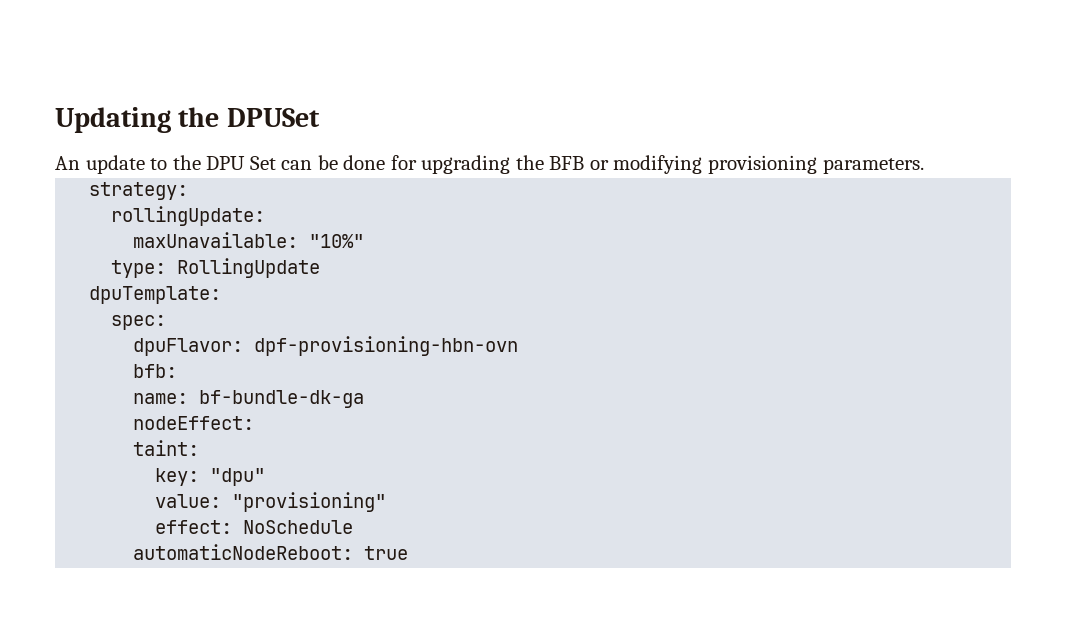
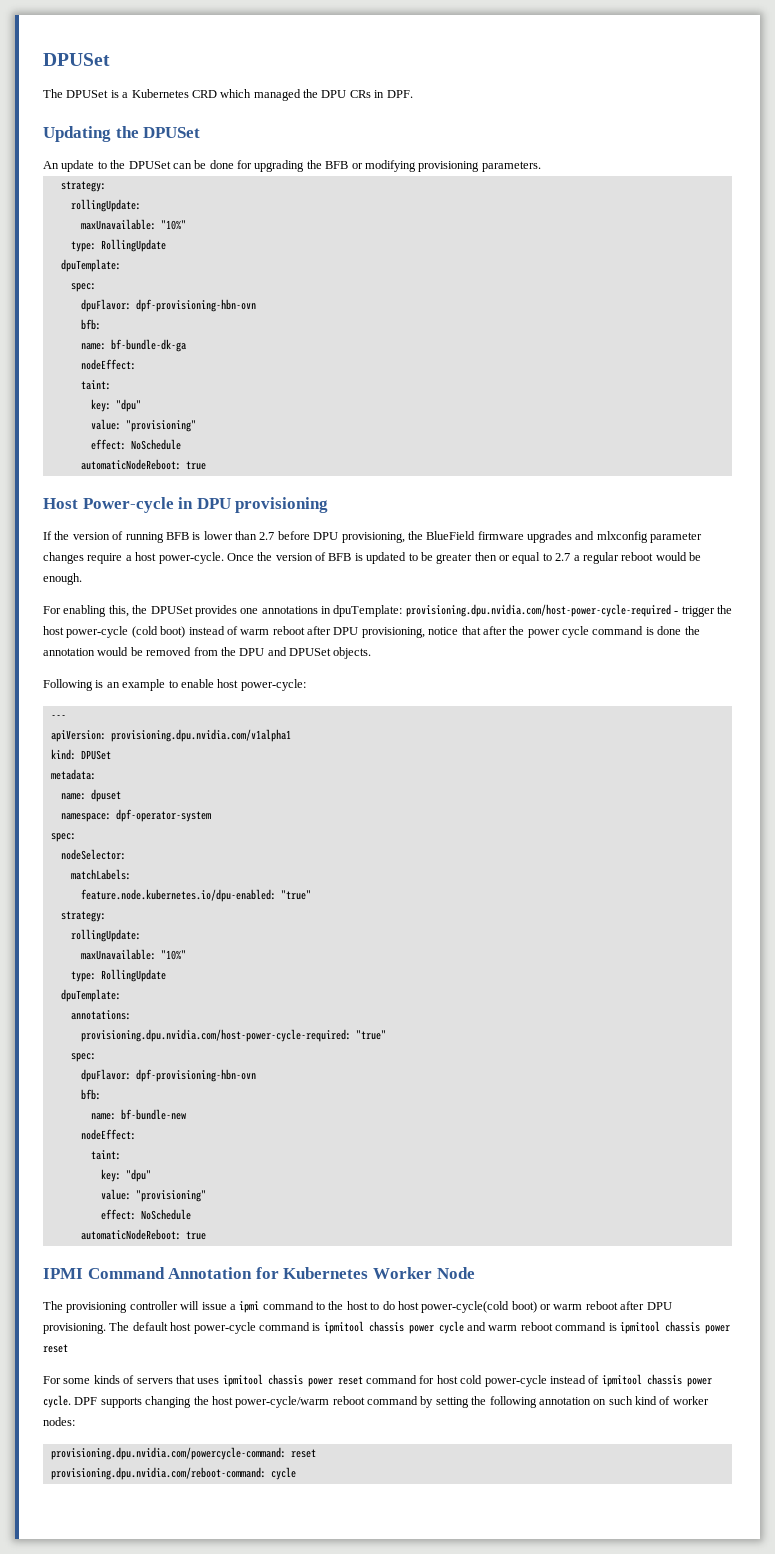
(55, 120) none -> [43,53,110,66] [43,89,413,101] DPUSet // The DPUSet is a Kubernetes CRD which managed the DPU CRs in DPF. //
[206,156,276,170] DPU Set -> [128,161,171,169] DPUSet
(409, 553) none -> [43,497,329,513] [43,531,703,543] [43,552,701,564] [43,573,82,585] [43,604,732,617] [43,626,700,638] [43,647,372,659] [43,679,306,691] [50,715,66,719] [50,729,291,742] [50,749,111,760] [50,769,96,780] [60,789,121,802] [60,809,211,822] [50,833,76,842] [60,849,126,860] [70,869,131,880] [80,889,311,902] [60,911,106,922] [70,929,141,942] [80,949,186,960] [70,969,166,982] [60,989,121,1002] [70,1010,131,1020] [80,1029,386,1042] [70,1053,96,1062] [80,1069,256,1082] [80,1089,101,1100] [90,1109,186,1120] [80,1129,136,1140] [90,1150,121,1160] [100,1169,151,1182] [100,1189,206,1202] [100,1209,191,1220] [80,1229,206,1240] [43,1267,475,1279] [43,1301,672,1313] [43,1321,730,1334] [43,1344,68,1353] [43,1374,712,1387] [43,1395,709,1408] [43,1417,75,1426] [50,1447,316,1460] [50,1467,296,1480] // Host Power-cycle in DPU provisioning // If the version of running BFB is lower than 2.7 before DPU provisioning, the BlueField firmware upgrades and mlxconfig parameter changes require a host power-cycle. Once the version of BFB is updated to be greater then or equal to 2.7 a regular reboot would be enough. // For enabling this, the DPUSet provides one annotations in dpuTemplate: provisioning.dpu.nvidia.com/host-power-cycle-required - trigger the host power-cycle (cold boot) instead of warm reboot after DPU provisioning, notice that after the power cycle command is done the annotation would be removed from the DPU and DPUSet objects. // Following is an example to enable host power-cycle: // --- // apiVersion: provisioning.dpu.nvidia.com/v1alpha1 // kind: DPUSet // metadata: // name: dpuset // namespace: dpf-operator-system // spec: // nodeSelector: // matchLabels: // feature.node.kubernetes.io/dpu-enabled: "true" // strategy: // rollingUpdate: // maxUnavailable: "10%" // type: RollingUpdate // dpuTemplate: // annotations: // provisioning.dpu.nvidia.com/host-power-cycle-required: "true" // spec: // dpuFlavor: dpf-provisioning-hbn-ovn // bfb: // name: bf-bundle-new // nodeEffect: // taint: // key: "dpu" // value: "provisioning" // effect: NoSchedule // automaticNodeReboot: true // IPMI Command Annotation for Kubernetes Worker Node // The provisioning controller will issue a ipmi command to the host to do host power-cycle(cold boot) or warm reboot after DPU provisioning. The default host power-cycle command is ipmitool chassis power cycle and warm reboot command is ipmitool chassis power reset // For some kinds of servers that uses ipmitool chassis power reset command for host cold power-cycle instead of ipmitool chassis power cycle. DPF supports changing the host power-cycle/warm reboot command by setting the following annotation on such kind of worker nodes: // provisioning.dpu.nvidia.com/powercycle-command: reset // provisioning.dpu.nvidia.com/reboot-command: cycle

